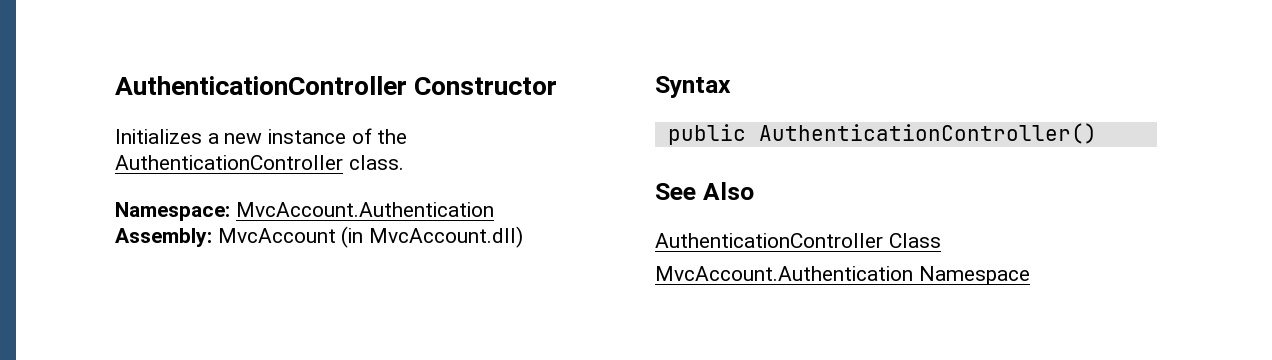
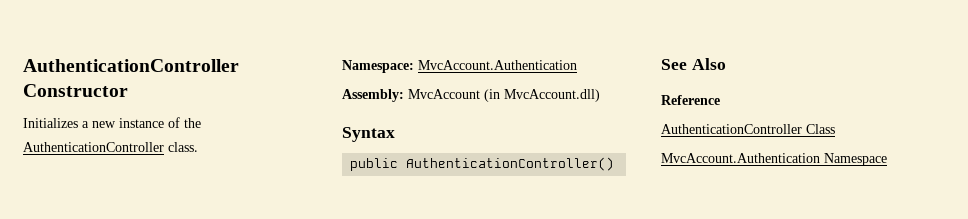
(754, 191) none -> [661,95,720,105] // Reference

